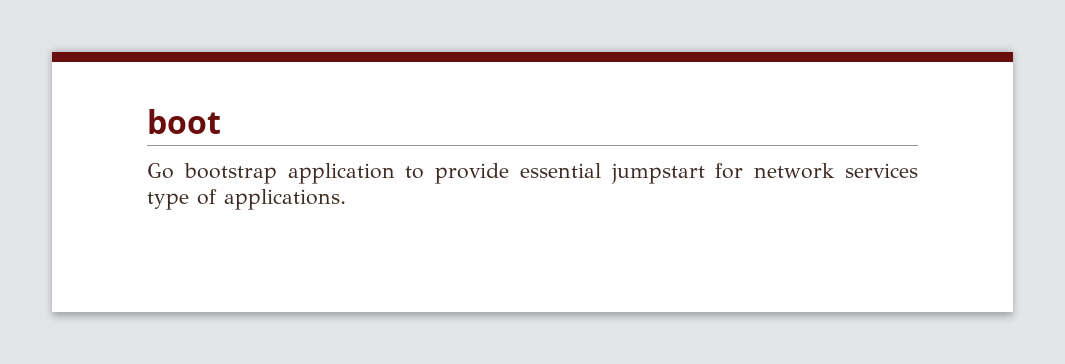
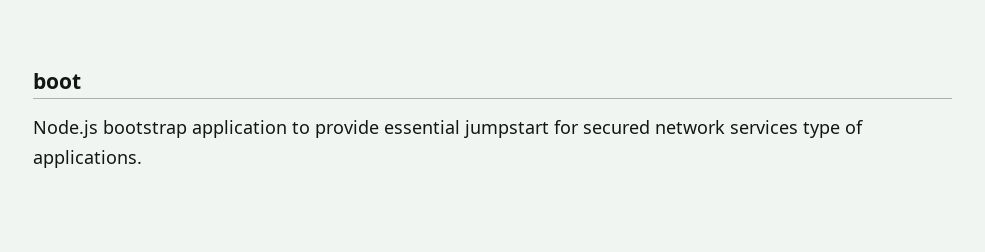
[147,163,174,179] Go -> [33,120,98,138] Node.js
(744, 171) none -> [583,120,650,134] secured

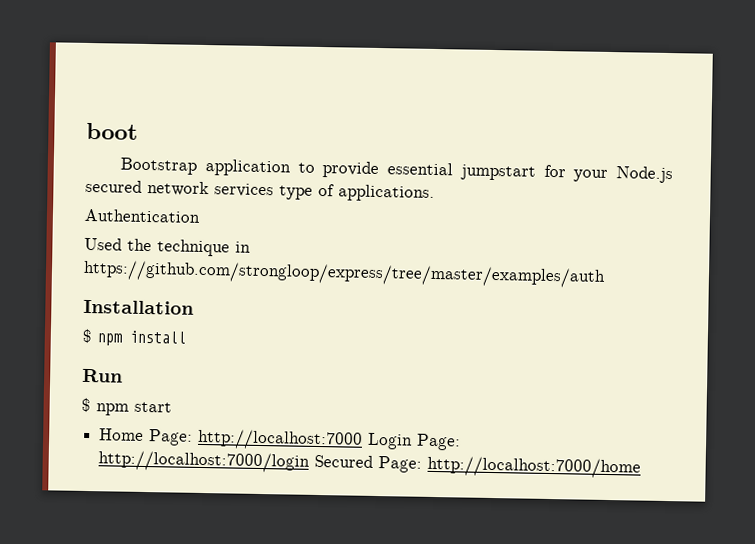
[33,120,187,138] Node.js bootstrap -> [120,157,198,175] Bootstrap
(579, 127) none -> [573,166,674,184] your Node.js
(142, 159) none -> [84,208,201,223] [84,237,251,257] [83,259,606,288] [83,299,194,315] [82,328,186,346] [82,368,123,383] [81,397,172,416] [99,428,462,451] [98,450,642,479] // Authentication // Used the technique in https://github.com/strongloop/express/tree/master/examples/auth // Installation // $ npm install // Run // $ npm start // Home Page: http://localhost:7000 Login Page: http://localhost:7000/login Secured Page: http://localhost:7000/home

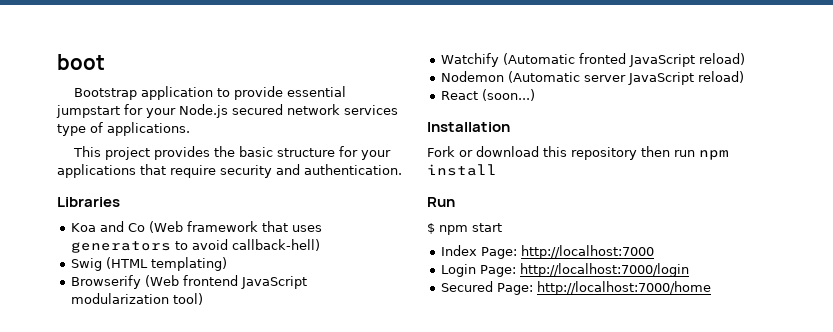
[84,208,201,223] [84,237,251,257] [83,259,606,288] [83,299,194,315] [82,328,92,344] Authentication // Used the technique in https://github.com/strongloop/express/tree/master/examples/auth // Installation // $ -> [73,146,392,160] [57,164,402,178] [57,197,120,207] [71,221,323,233] [71,239,321,253] [71,257,228,271] [71,275,308,289] [71,293,204,305] [441,53,746,67] [441,71,745,85] [441,89,536,101] [427,122,510,132] [427,146,695,160] This project provides the basic structure for your applications that require security and authentication. // Libraries // Koa and Co (Web framework that uses generators to avoid callback-hell) // Swig (HTML templating) // Browserify (Web frontend JavaScript modularization tool) // Watchify (Automatic fronted JavaScript reload) // Nodemon (Automatic server JavaScript reload) // React (soon...) // Installation // Fork or download this repository then run
[99,428,145,441] Home -> [441,245,478,256] Index
(364, 439) none -> (655, 252) //
(311, 461) none -> (690, 270) //

